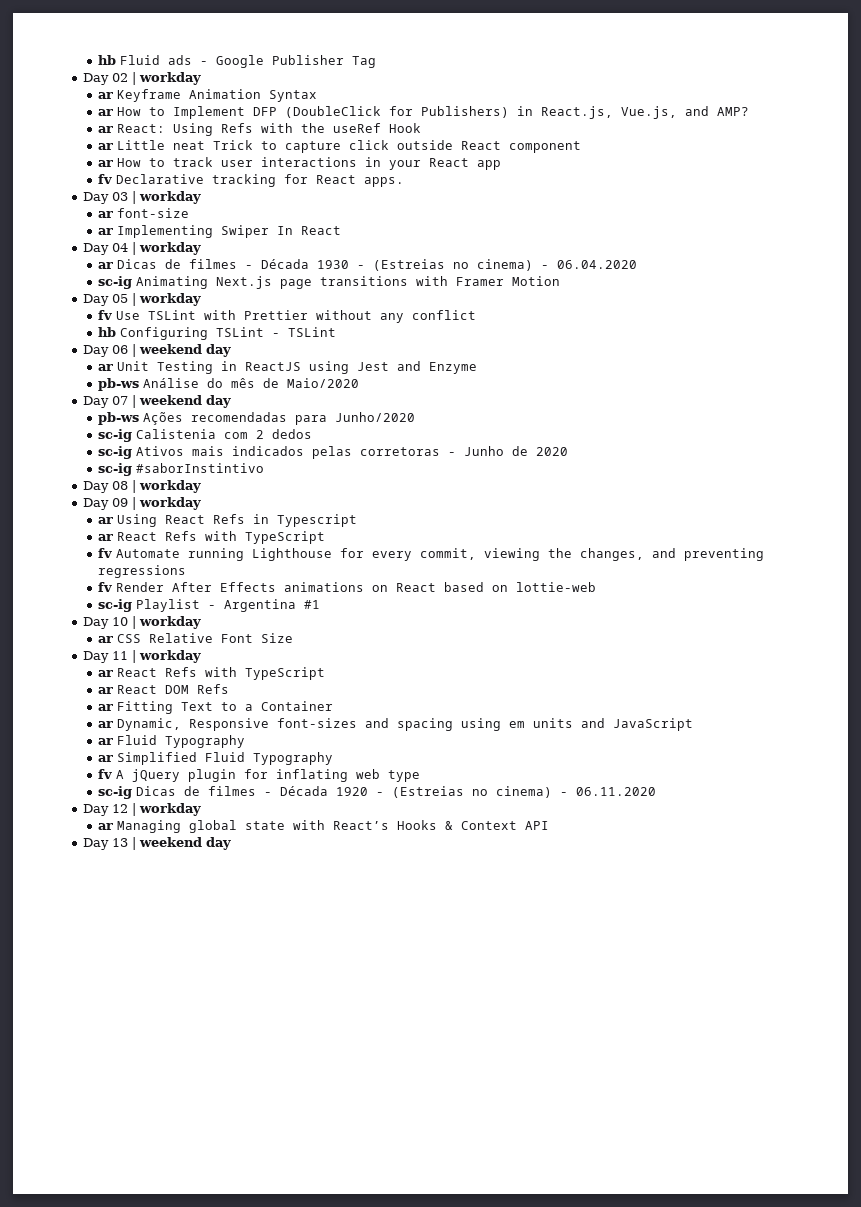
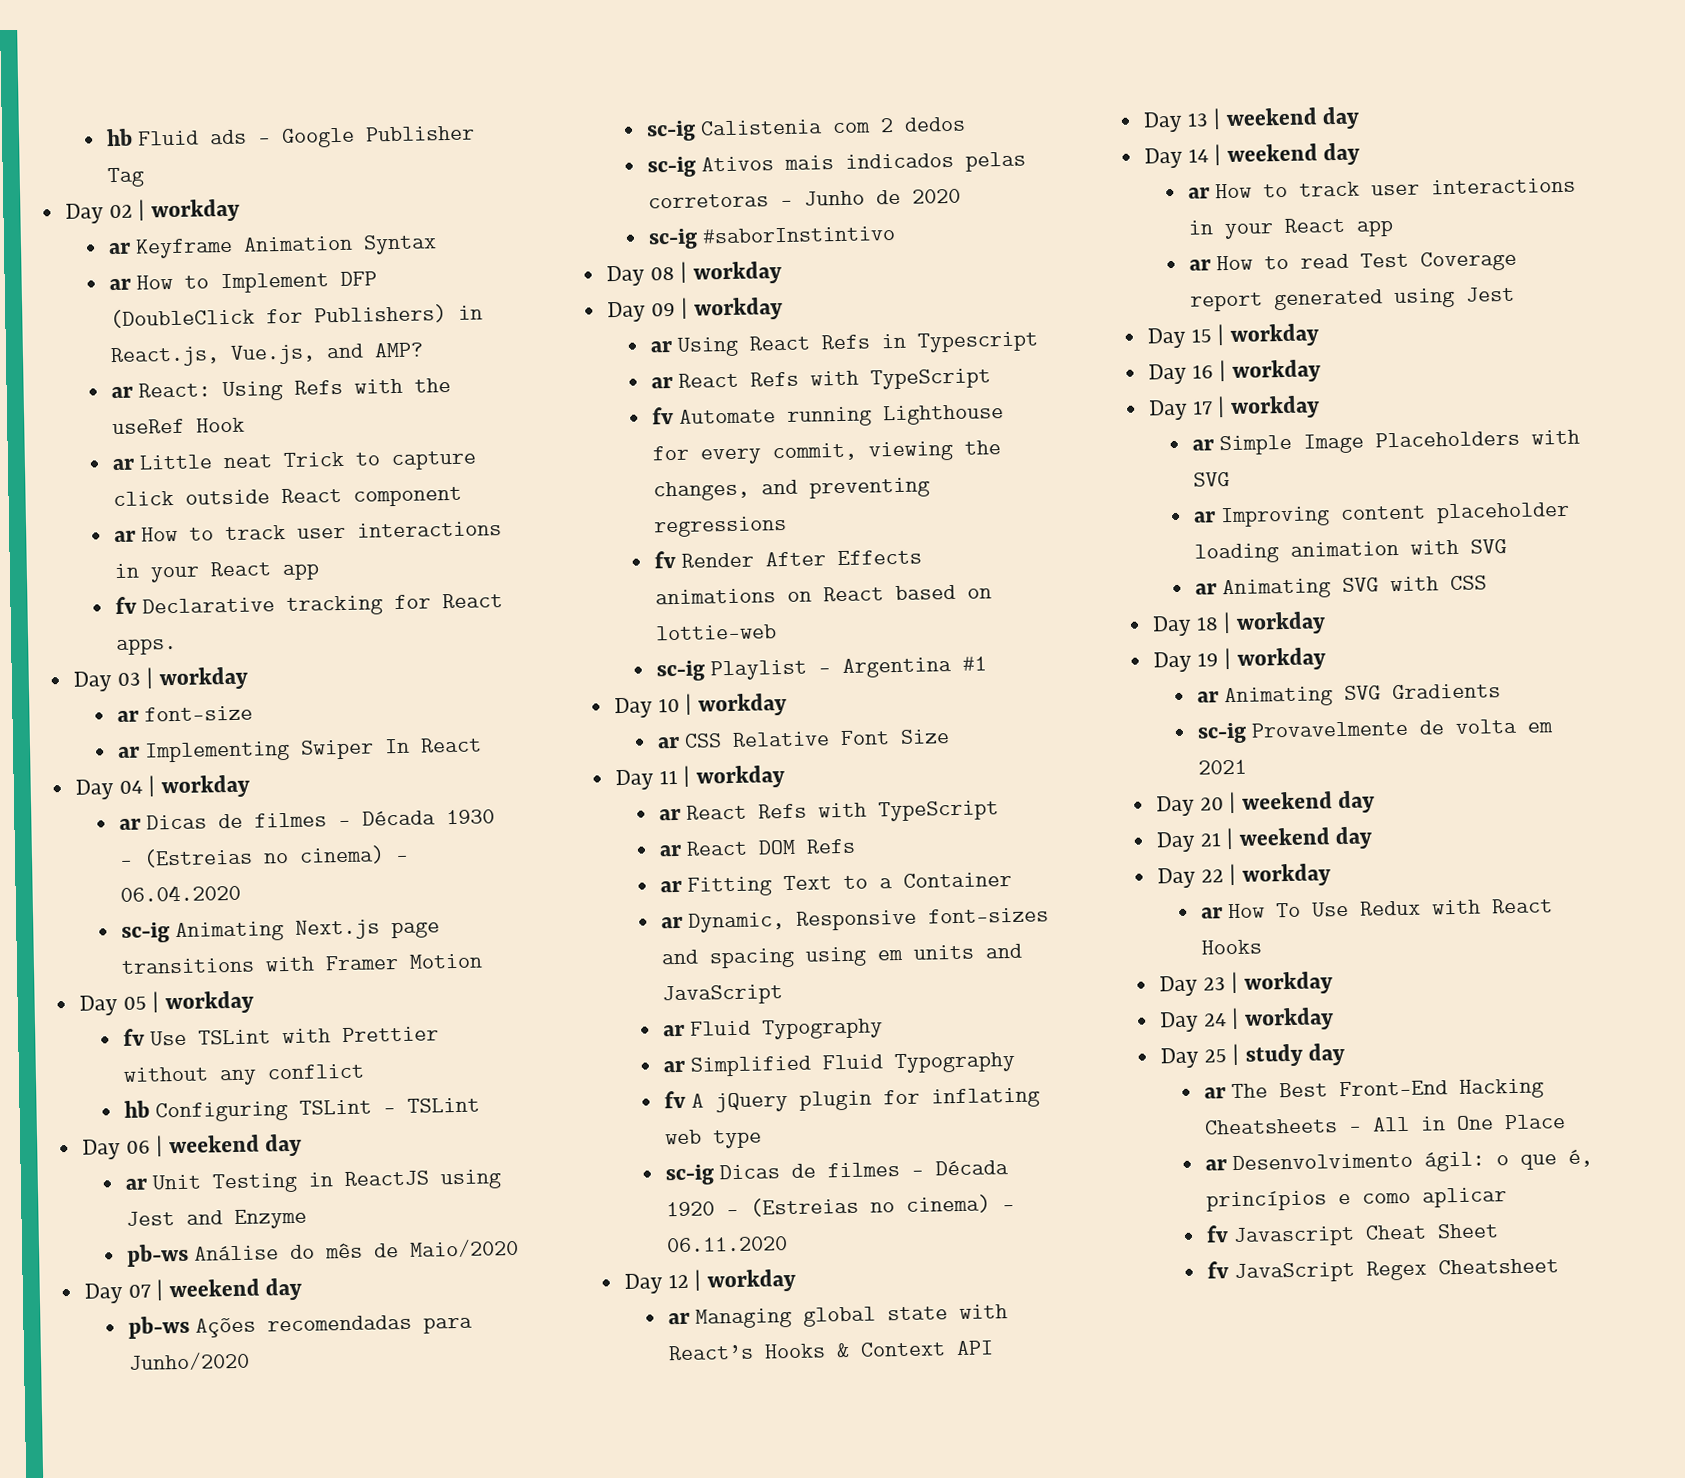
(231, 843) none -> [1143,142,1361,169] [1187,177,1577,199] [1187,217,1394,240] [1188,250,1518,272] [1189,286,1515,312] [1146,323,1320,349] [1147,359,1321,385] [1147,395,1320,421] [1191,429,1581,456] [1192,472,1230,487] [1192,501,1571,528] [1193,539,1507,564] [1194,575,1488,600] [1151,611,1326,637] [1152,647,1326,673] [1196,683,1502,708] [1196,718,1554,744] [1197,759,1247,775] [1155,790,1376,817] [1155,826,1374,853] [1156,863,1331,889] [1200,898,1554,919] [1200,939,1262,955] [1158,971,1333,997] [1158,1007,1334,1033] [1159,1043,1346,1069] [1203,1078,1545,1099] [1203,1114,1566,1135] [1204,1149,1594,1172] [1205,1187,1507,1212] [1205,1223,1500,1248] [1206,1258,1560,1284] // Day 14 | weekend day // ar How to track user interactions in your React app // ar How to read Test Coverage report generated using Jest // Day 15 | workday // Day 16 | workday // Day 17 | workday // ar Simple Image Placeholders with SVG // ar Improving content placeholder loading animation with SVG // ar Animating SVG with CSS // Day 18 | workday // Day 19 | workday // ar Animating SVG Gradients // sc-ig Provavelmente de volta em 2021 // Day 20 | weekend day // Day 21 | weekend day // Day 22 | workday // ar How To Use Redux with React Hooks // Day 23 | workday // Day 24 | workday // Day 25 | study day // ar The Best Front-End Hacking Cheatsheets — All in One Place // ar Desenvolvimento ágil: o que é, princípios e como aplicar // fv Javascript Cheat Sheet // fv JavaScript Regex Cheatsheet

